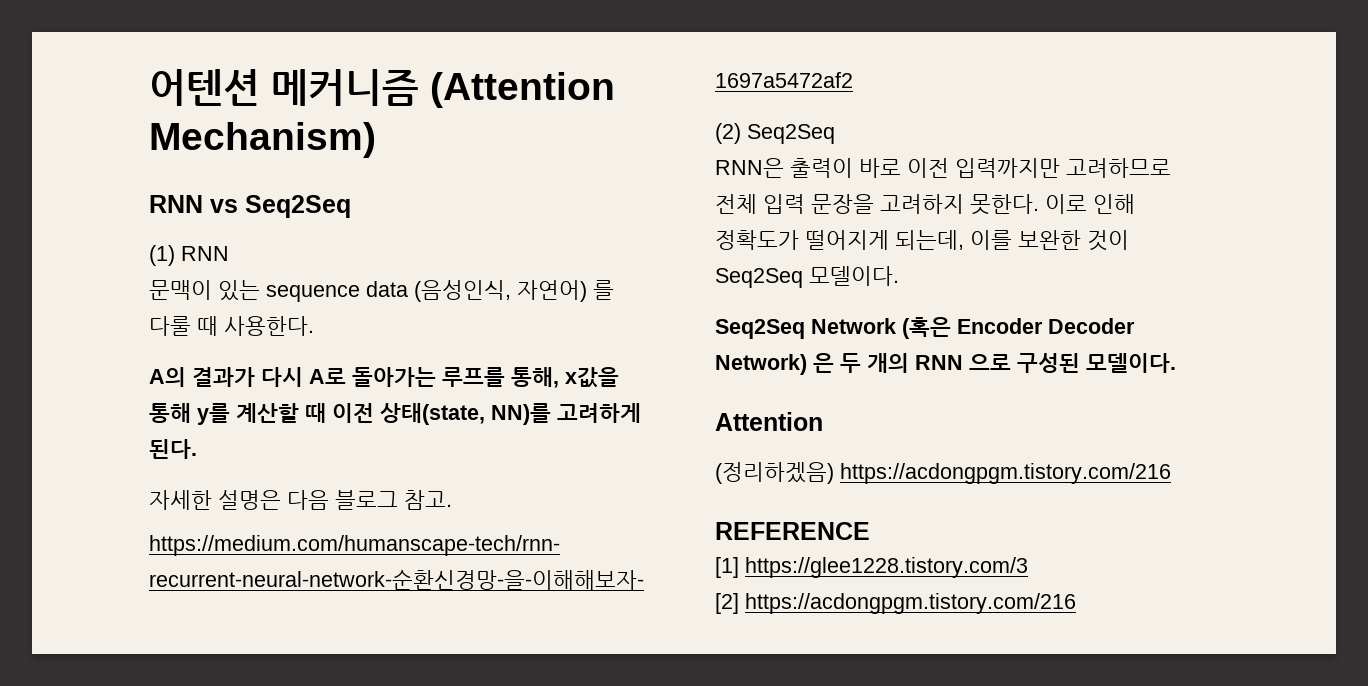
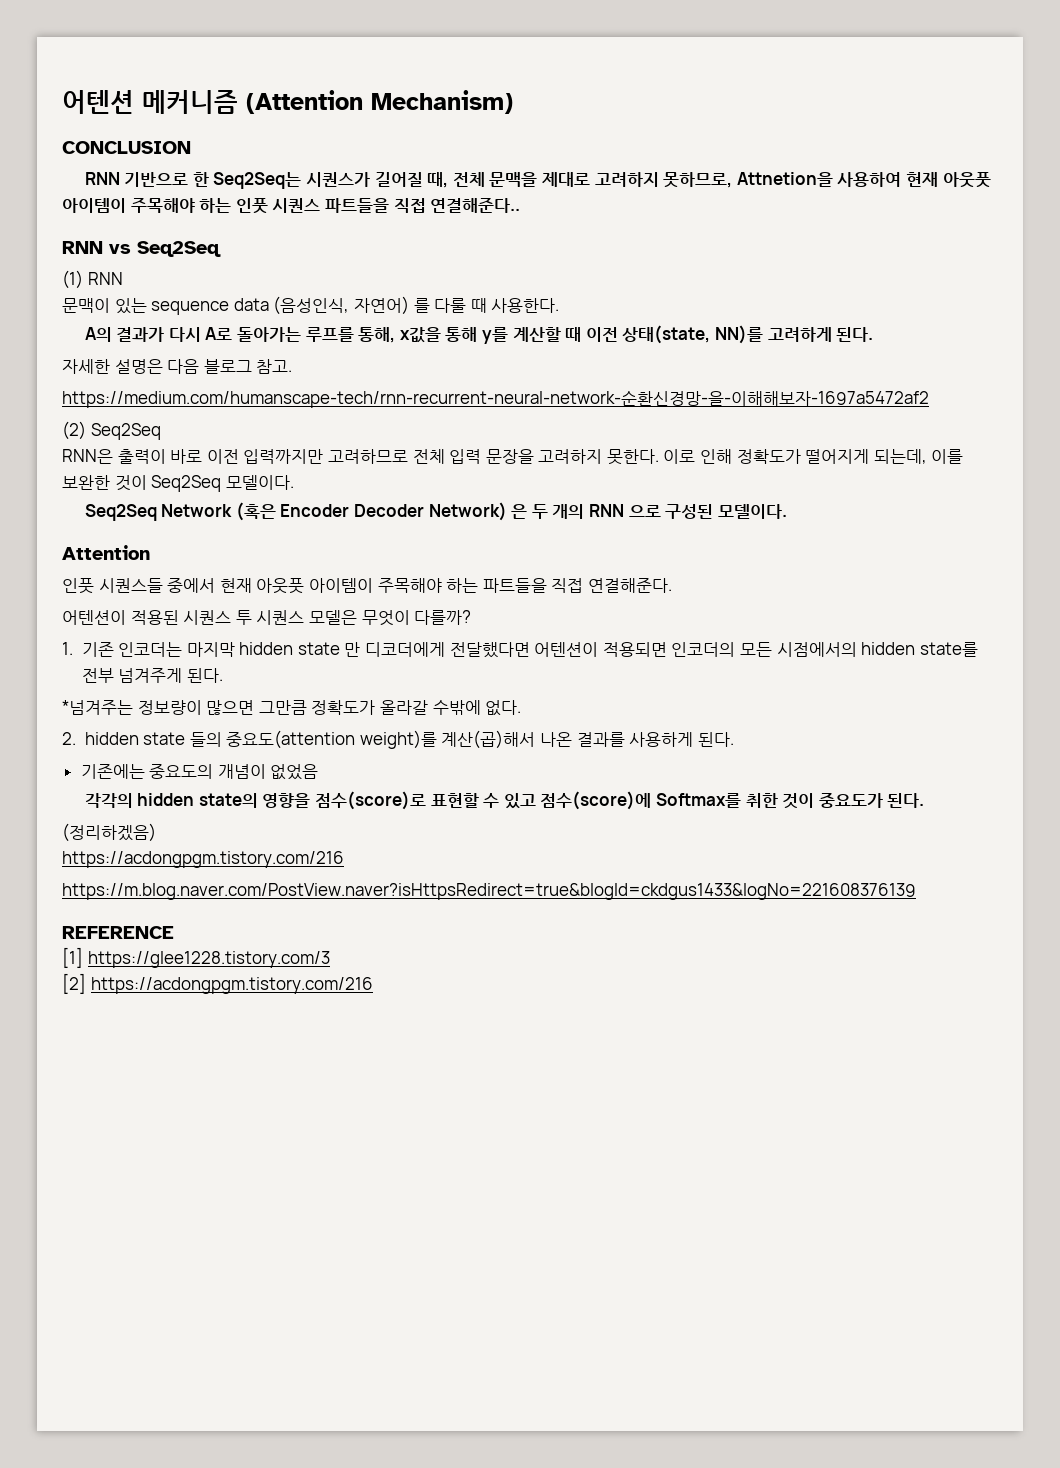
(376, 140) none -> [62,141,191,154] [84,172,991,189] [62,198,521,214] // CONCLUSION // RNN 기반으로 한 Seq2Seq는 시퀀스가 길어질 때, 전체 문맥을 제대로 고려하지 못하므로, Attnetion을 사용하여 현재 아웃풋 아이템이 주목해야 하는 인풋 시퀀스 파트들을 직접 연결해준다..
(823, 421) none -> [62,578,672,594] [62,610,472,626] [62,642,978,658] [81,668,223,683] [62,700,522,716] [62,730,734,749] [80,764,319,780] [84,791,925,810] // 인풋 시퀀스들 중에서 현재 아웃풋 아이템이 주목해야 하는 파트들을 직접 연결해준다. // 어텐션이 적용된 시퀀스 투 시퀀스 모델은 무엇이 다를까? // 1. 기존 인코더는 마지막 hidden state 만 디코더에게 전달했다면 어텐션이 적용되면 인코더의 모든 시점에서의 hidden state를 전부 넘겨주게 된다. // *넘겨주는 정보량이 많으면 그만큼 정확도가 올라갈 수밖에 없다. // 2. hidden state 들의 중요도(attention weight)를 계산(곱)해서 나온 결과를 사용하게 된다. // 기존에는 중요도의 개념이 없었음 // 각각의 hidden state의 영향을 점수(score)로 표현할 수 있고 점수(score)에 Softmax를 취한 것이 중요도가 된다.
[840,463,1171,484] https://acdongpgm.tistory.com/216 -> [62,851,344,868] [62,883,916,900] // https://acdongpgm.tistory.com/216 // https://m.blog.naver.com/PostView.naver?isHttpsRedirect=true&blogId=ckdgus1433&logNo=221608376139

